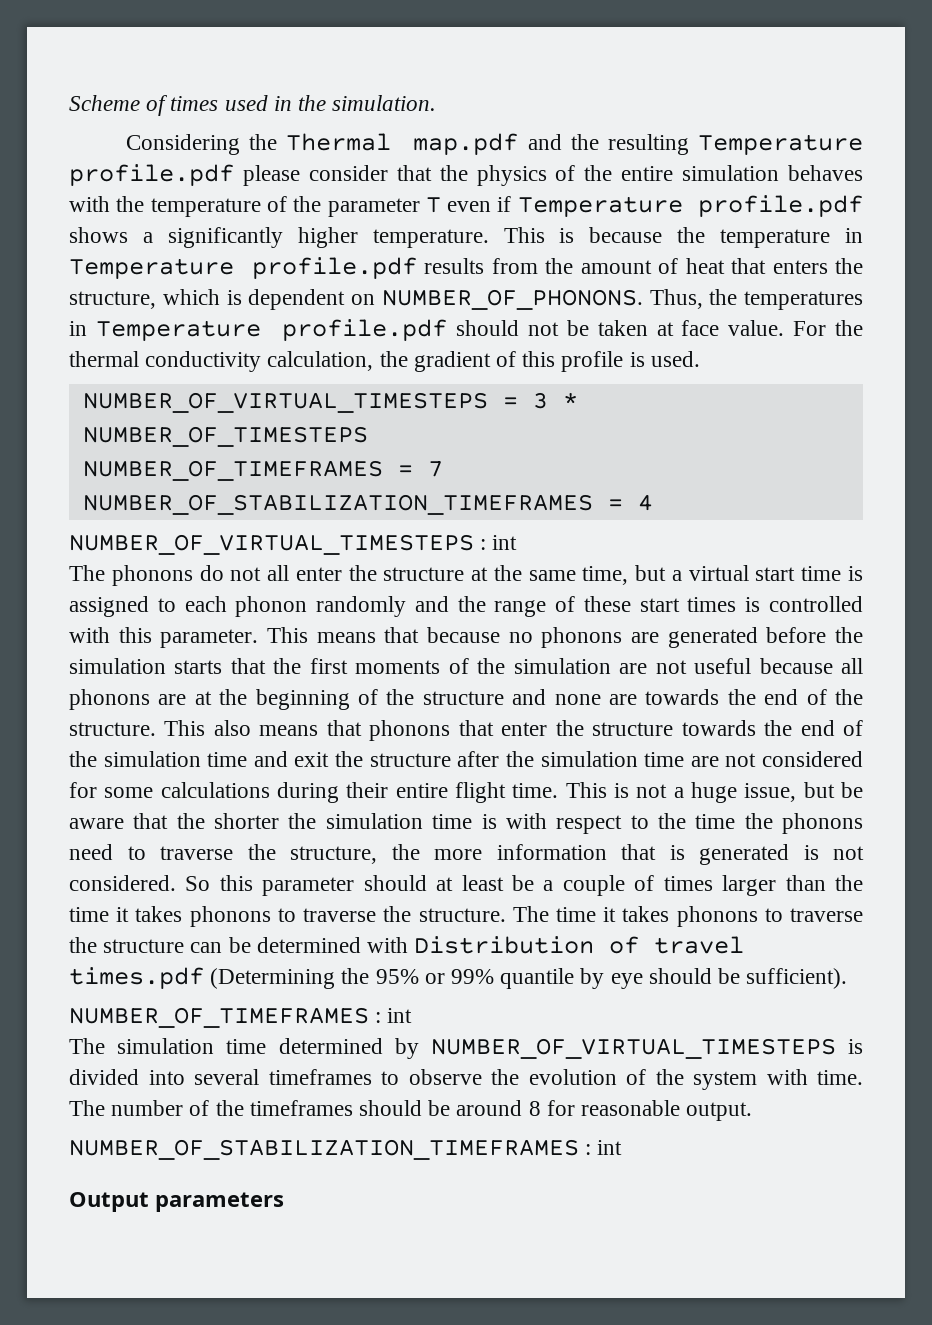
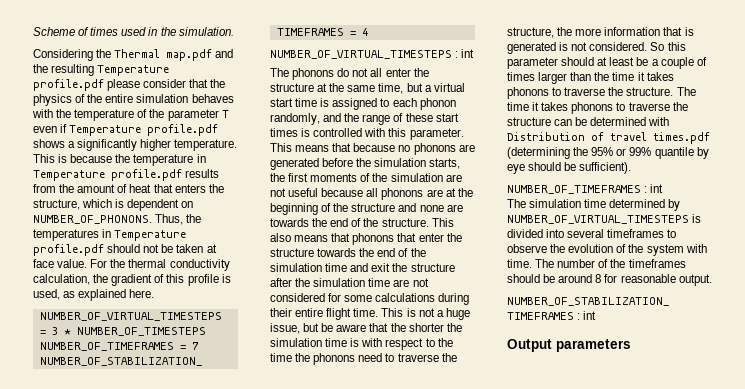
[650,351,700,367] used. -> [33,289,155,301] used, as explained here.
[316,596,407,617] randomly -> [270,113,320,125] randomly,
[174,658,266,674] starts that -> [429,158,461,169] starts,
[210,968,336,989] (Determining -> [507,147,570,159] (determining

